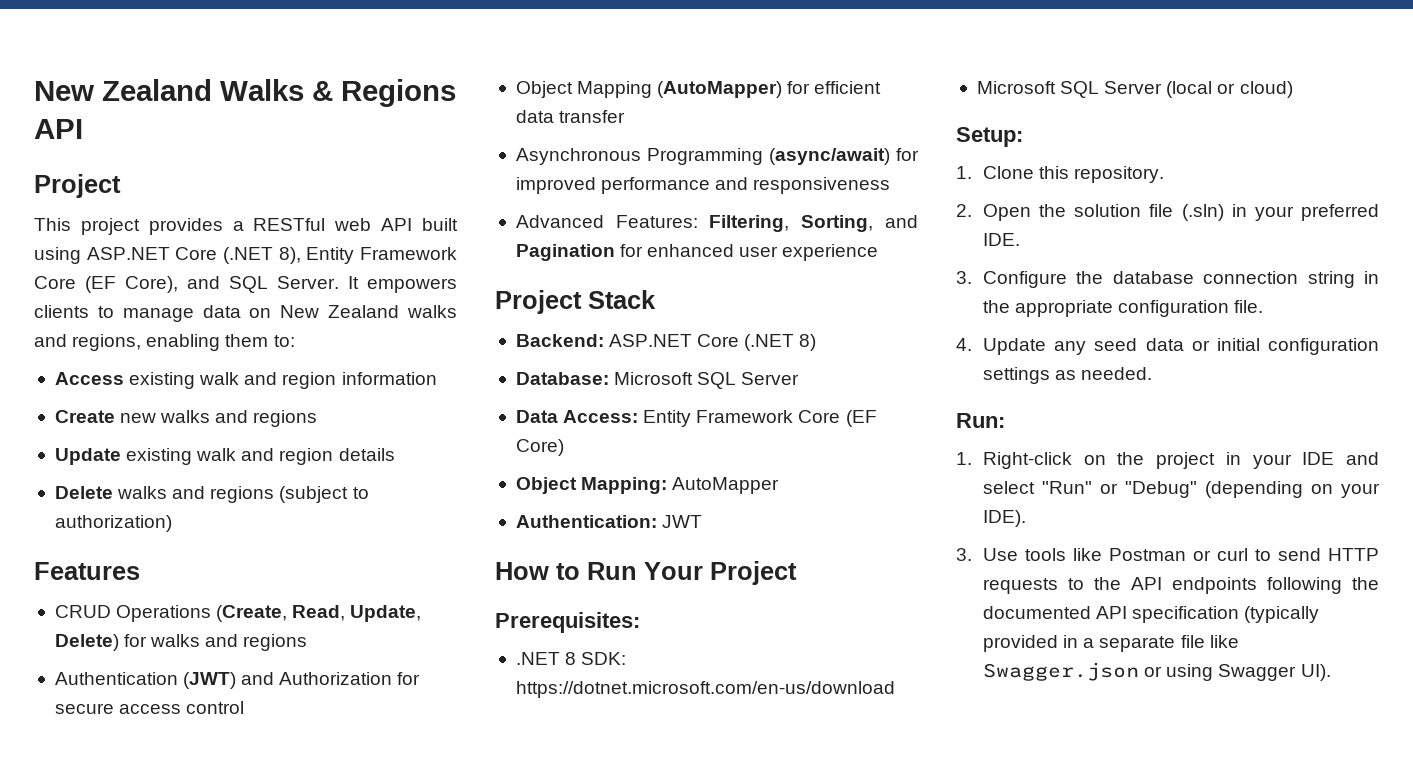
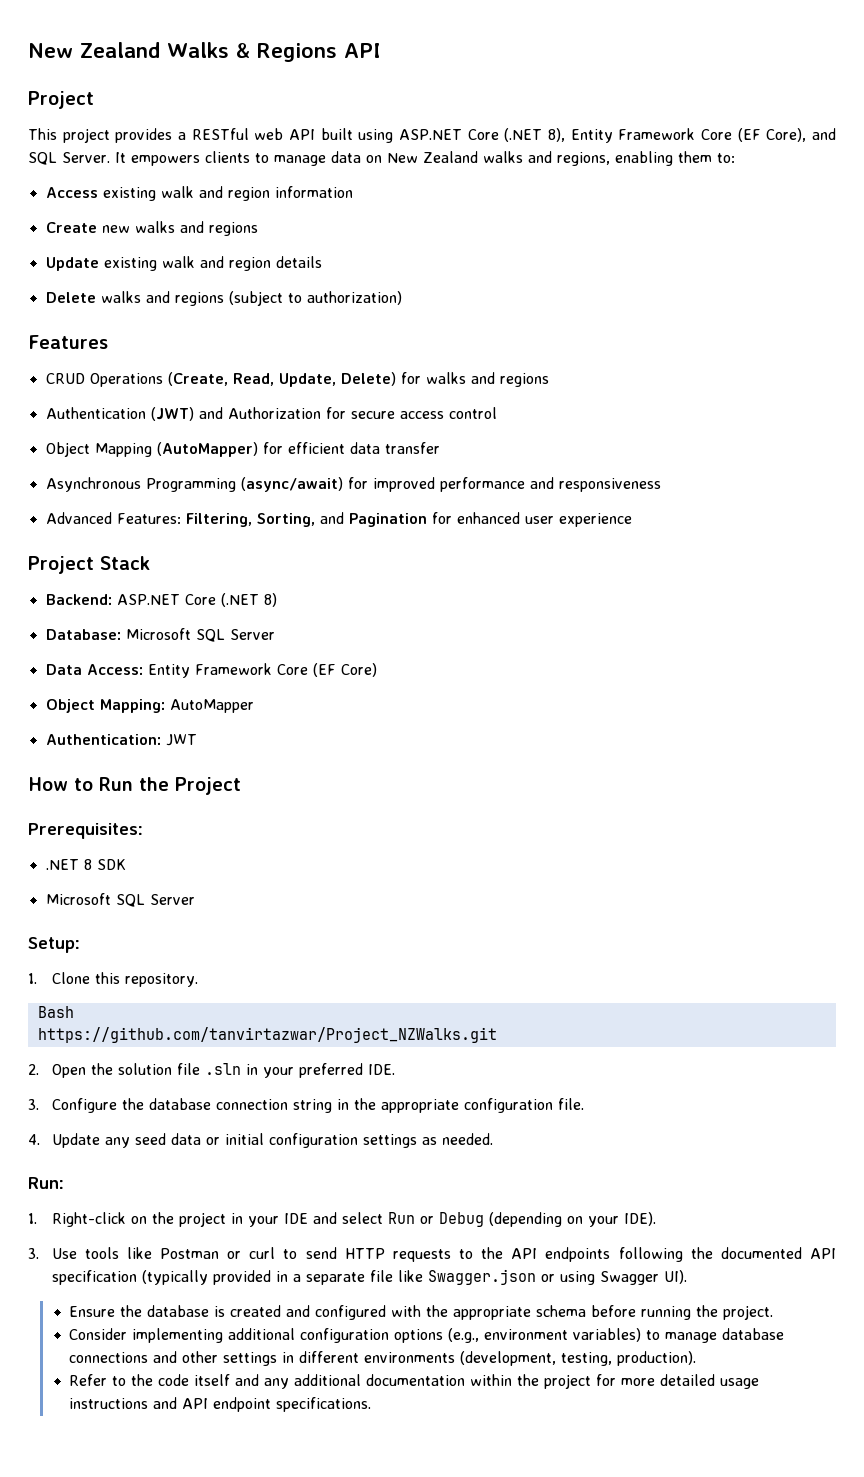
[644,562,703,580] Your -> [139,777,169,791] the
[581,652,627,665] [515,681,895,698] [976,81,1293,98] SDK: https://dotnet.microsoft.com/en-us/download // Microsoft SQL Server (local or cloud) -> [96,859,126,870] [45,893,195,907] SDK // Microsoft SQL Server
(1165, 174) none -> [37,1006,74,1018] [37,1027,497,1043] // Bash // https://github.com/tanvirtazwar/Project_NZWalks.git
[1181,204,1224,221] (.sln) -> [204,1063,241,1075] .sln
[1042,481,1198,498] "Run" or "Debug" -> [387,1212,484,1227] Run or Debug
(1331, 672) none -> [69,1305,774,1320] [69,1328,785,1343] [69,1351,697,1366] [69,1374,760,1389] [69,1397,372,1412] // Ensure the database is created and configured with the appropriate schema before running the project. // Consider implementing additional configuration options (e.g., environment variables) to manage database connections and other settings in different environments (development, testing, production). // Refer to the code itself and any additional documentation within the project for more detailed usage instructions and API endpoint specifications.

